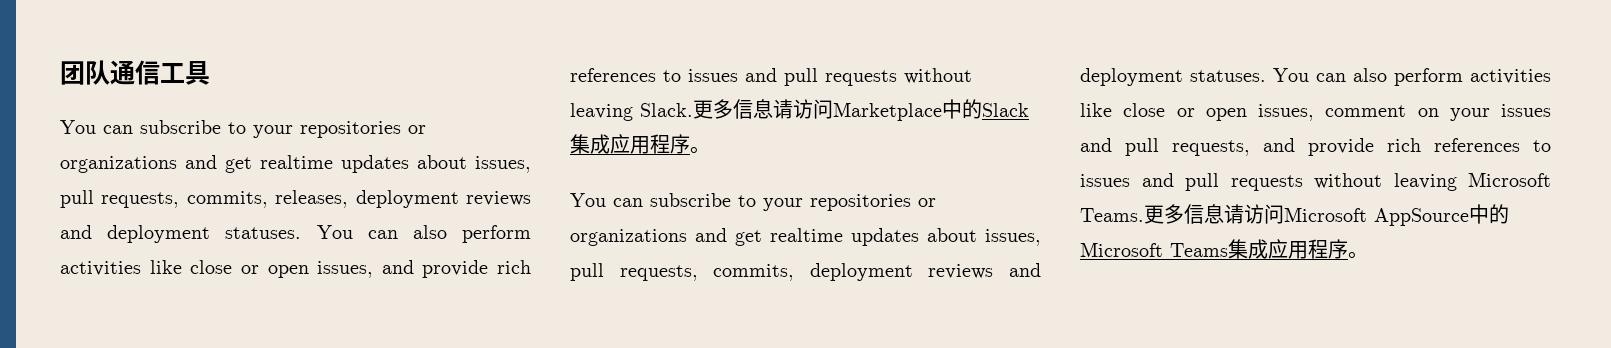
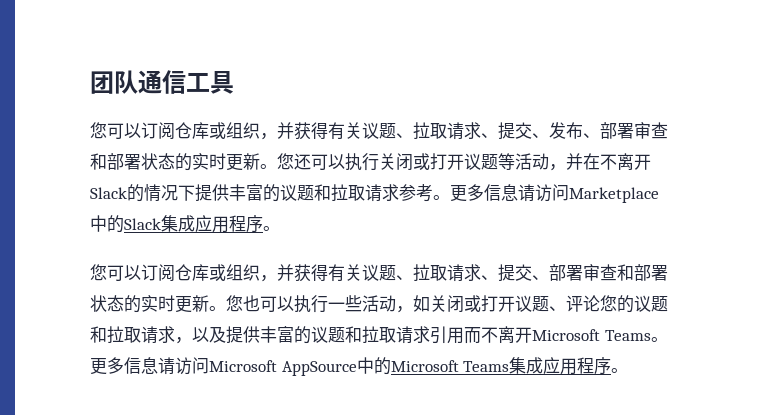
[60,120,426,138] [60,155,531,173] [60,190,531,208] [60,225,531,243] [60,260,531,278] [570,68,972,86] [570,103,693,121] You can subscribe to your repositories or organizations and get realtime updates about issues, pull requests, commits, releases, deployment reviews and deployment statuses. You can also perform activities like close or open issues, and provide rich references to issues and pull requests without leaving Slack. -> [90,122,668,140] [90,153,651,171] [90,184,450,202] 您可以订阅仓库或组织，并获得有关议题、拉取请求、提交、发布、部署审查和部署状态的实时更新。您还可以执行关闭或打开议题等活动，并在不离开Slack的情况下提供丰富的议题和拉取请求参考。
[570,193,936,211] [570,228,1041,246] [570,263,1041,281] [1080,68,1551,86] [1080,103,1551,121] [1080,138,1551,156] [1080,172,1551,191] [1080,208,1144,222] You can subscribe to your repositories or organizations and get realtime updates about issues, pull requests, commits, deployment reviews and deployment statuses. You can also perform activities like close or open issues, comment on your issues and pull requests, and provide rich references to issues and pull requests without leaving Microsoft Teams. -> [90,264,668,282] [90,295,668,313] [90,326,668,344] 您可以订阅仓库或组织，并获得有关议题、拉取请求、提交、部署审查和部署状态的实时更新。您也可以执行一些活动，如关闭或打开议题、评论您的议题和拉取请求，以及提供丰富的议题和拉取请求引用而不离开Microsoft Teams。

